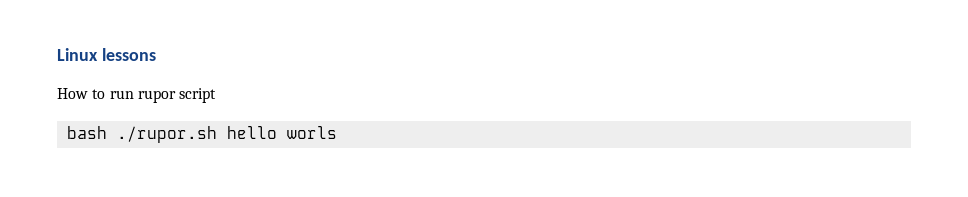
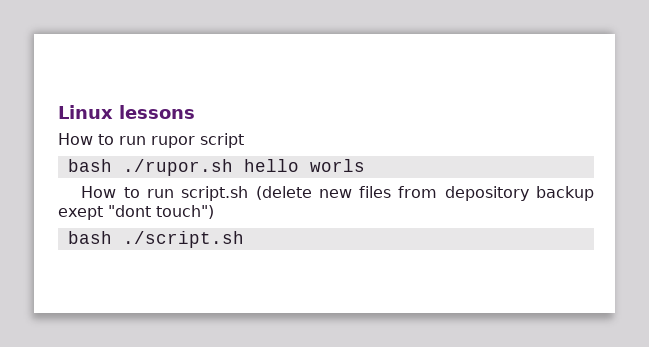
(337, 132) none -> [81,186,594,201] [58,205,214,220] [67,231,244,248] // How to run script.sh (delete new files from depository backup exept "dont touch") // bash ./script.sh

